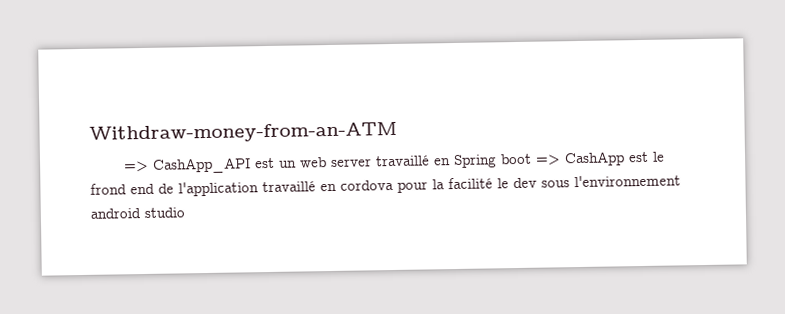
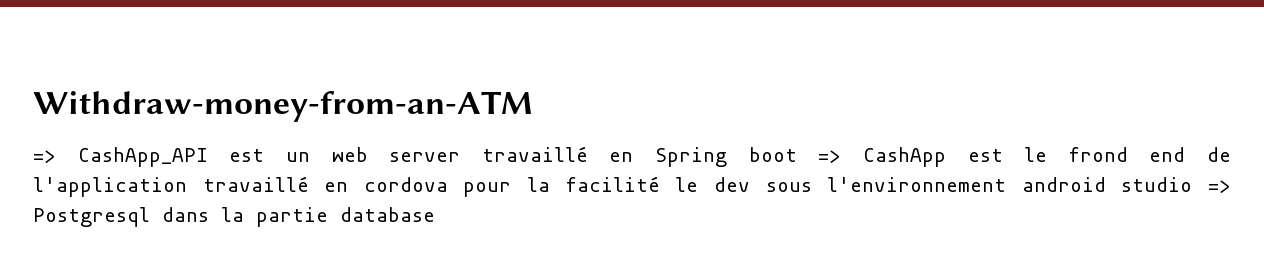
(185, 212) none -> [1208,180,1231,193] [33,207,435,227] => Postgresql dans la partie database

